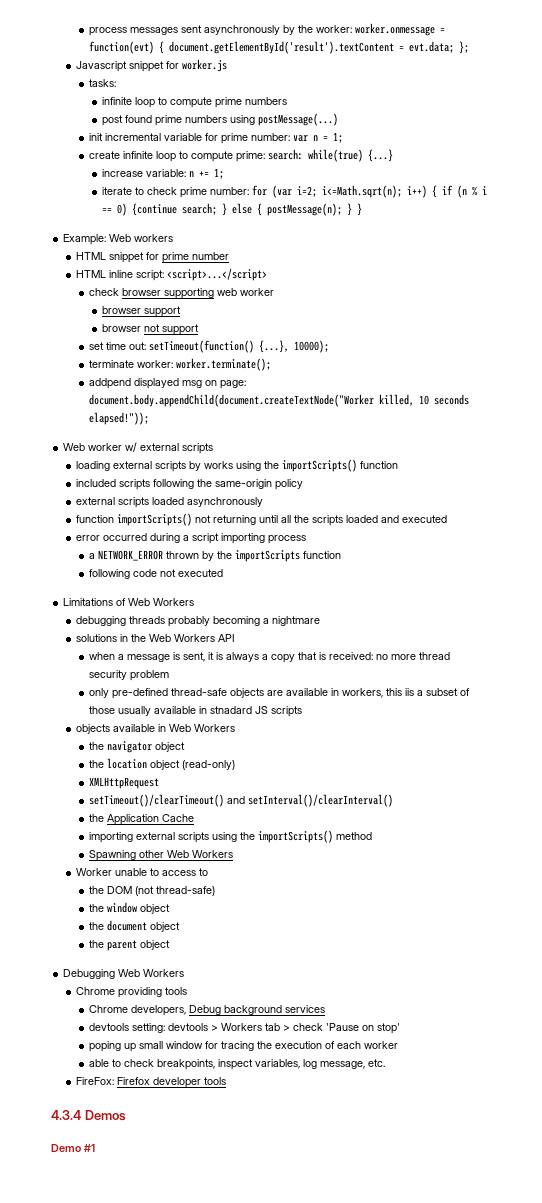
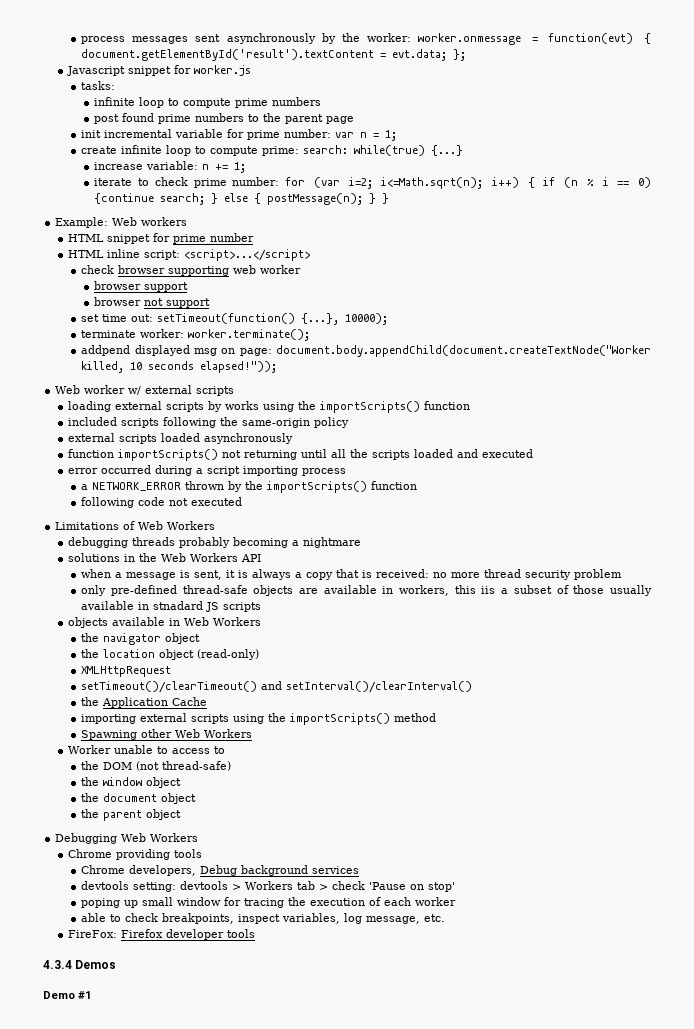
[230,113,339,126] using postMessage(...) -> [248,113,355,124] to the parent page
[235,550,301,562] importScripts -> [267,481,368,493] importScripts()

